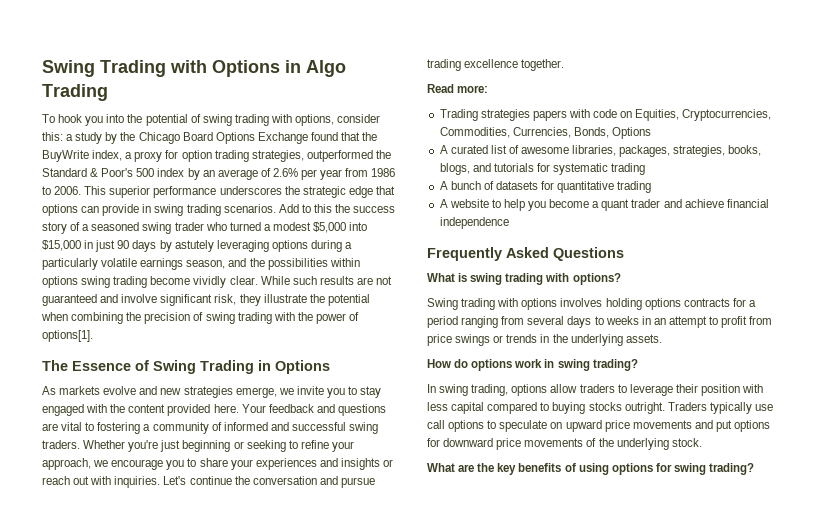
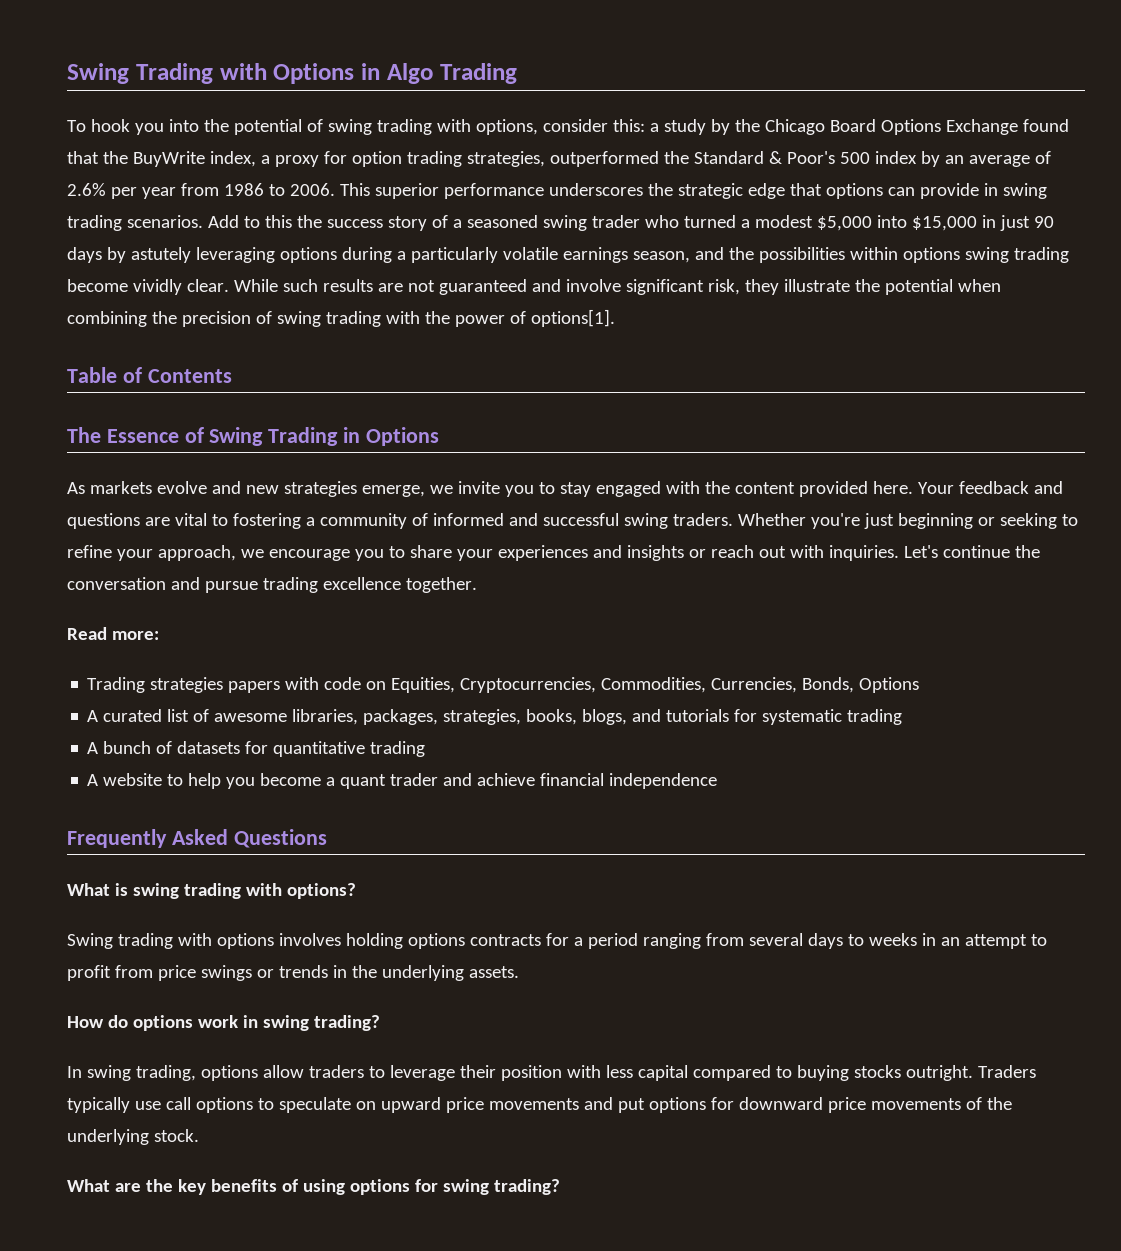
(93, 336) none -> [67,367,232,383] // Table of Contents

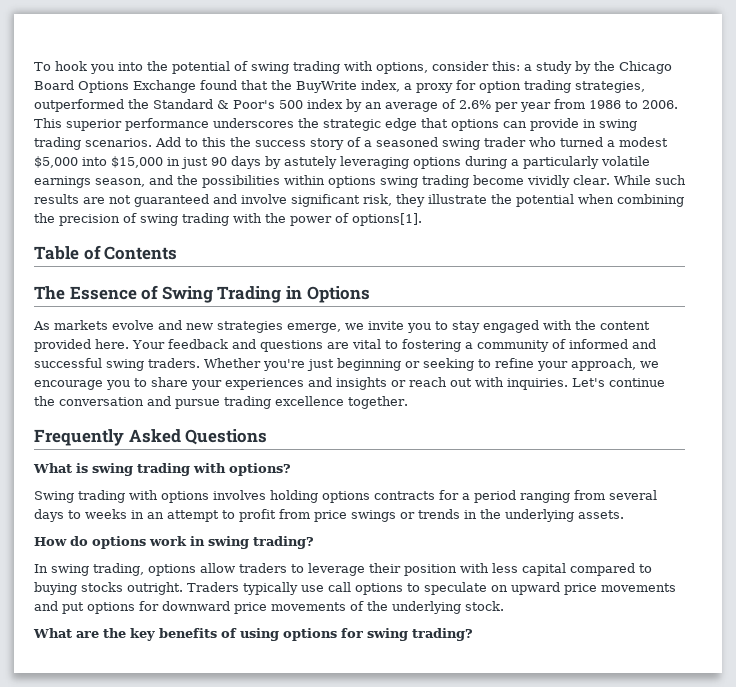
[67,63,517,84] Swing Trading with Options in Algo Trading // -> (34, 66) none
[67,627,159,640] [87,677,920,693] [87,709,903,725] [87,741,426,757] [87,773,718,789] // Read more: // Trading strategies papers with code on Equities, Cryptocurrencies, Commodities, Currencies, Bonds, Options // A curated list of awesome libraries, packages, strategies, books, blogs, and tutorials for systematic trading // A bunch of datasets for quantitative trading // A website to help you become a quant trader and achieve financial independence -> (408, 402) none

